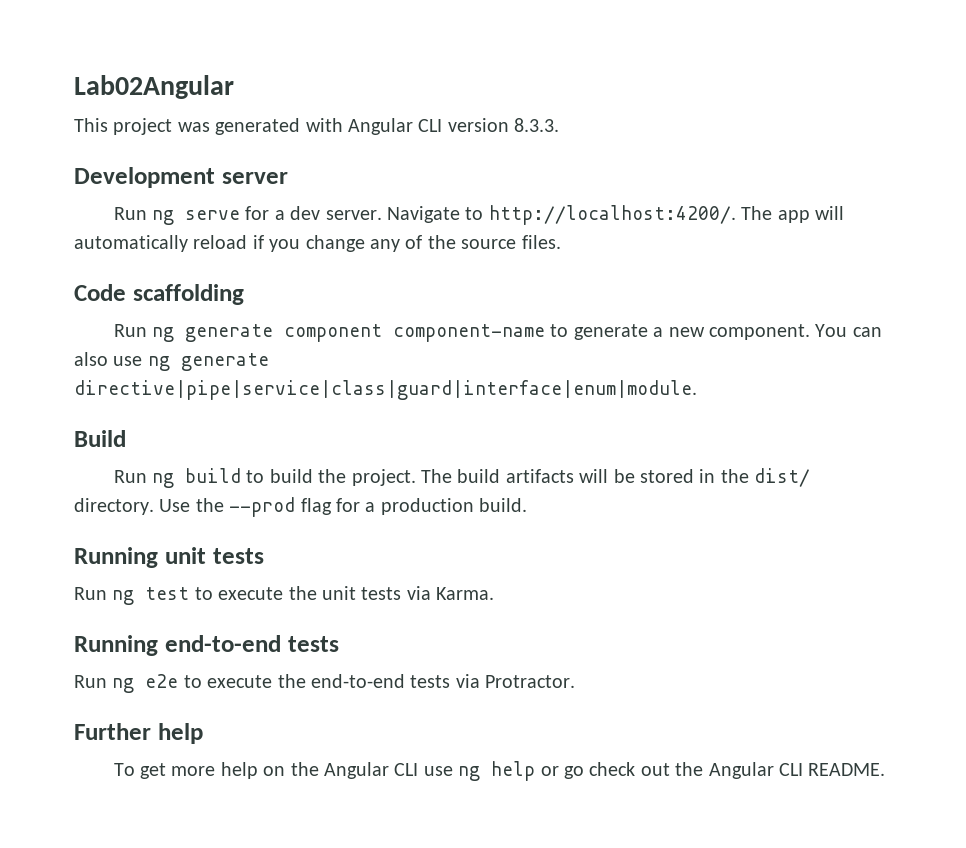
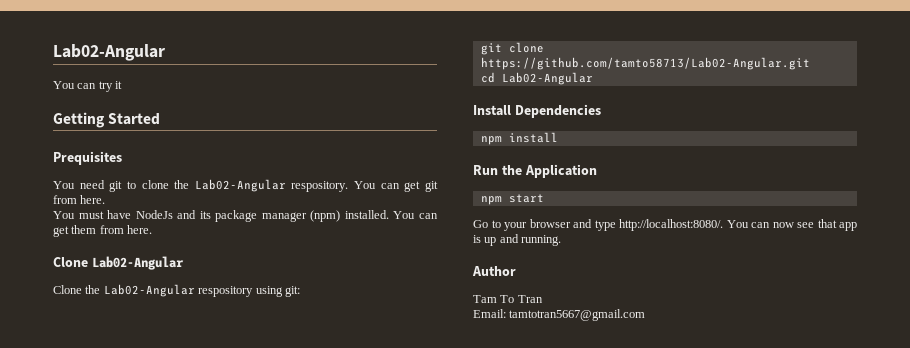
[74,75,234,99] [74,118,560,135] [74,167,288,188] [113,205,845,225] [74,235,561,252] [74,284,244,305] [113,324,882,342] [74,352,269,371] [74,380,697,400] [74,430,126,447] [113,468,811,488] [74,497,528,517] [74,547,264,568] [74,586,495,605] [74,635,339,656] [74,674,576,693] [74,723,203,744] [113,761,886,781] Lab02Angular // This project was generated with Angular CLI version 8.3.3. // Development server // Run ng serve for a dev server. Navigate to http://localhost:4200/. The app will automatically reload if you change any of the source files. // Code scaffolding // Run ng generate component component-name to generate a new component. You can also use ng generate directive|pipe|service|class|guard|interface|enum|module. // Build // Run ng build to build the project. The build artifacts will be stored in the dist/ directory. Use the --prod flag for a production build. // Running unit tests // Run ng test to execute the unit tests via Karma. // Running end-to-end tests // Run ng e2e to execute the end-to-end tests via Protractor. // Further help // To get more help on the Angular CLI use ng help or go check out the Angular CLI README. -> [53,44,165,61] [53,81,123,92] [53,112,161,128] [53,151,122,165] [53,179,438,192] [53,195,106,204] [53,210,438,222] [53,225,153,237] [53,256,184,270] [53,284,300,297] [480,42,544,55] [480,57,810,70] [480,72,593,85] [473,104,601,118] [480,132,558,145] [473,164,597,178] [480,194,544,205] [473,219,857,231] [473,234,562,246] [472,266,516,276] [473,295,543,303] [473,309,646,321] Lab02-Angular // You can try it // Getting Started // Prequisites // You need git to clone the Lab02-Angular respository. You can get git from here. // You must have NodeJs and its package manager (npm) installed. You can get them from here. // Clone Lab02-Angular // Clone the Lab02-Angular respository using git: // git clone https://github.com/tamto58713/Lab02-Angular.git // cd Lab02-Angular // Install Dependencies // npm install // Run the Application // npm start // Go to your browser and type http://localhost:8080/. You can now see that app is up and running. // Author // Tam To Tran // Email: tamtotran5667@gmail.com

